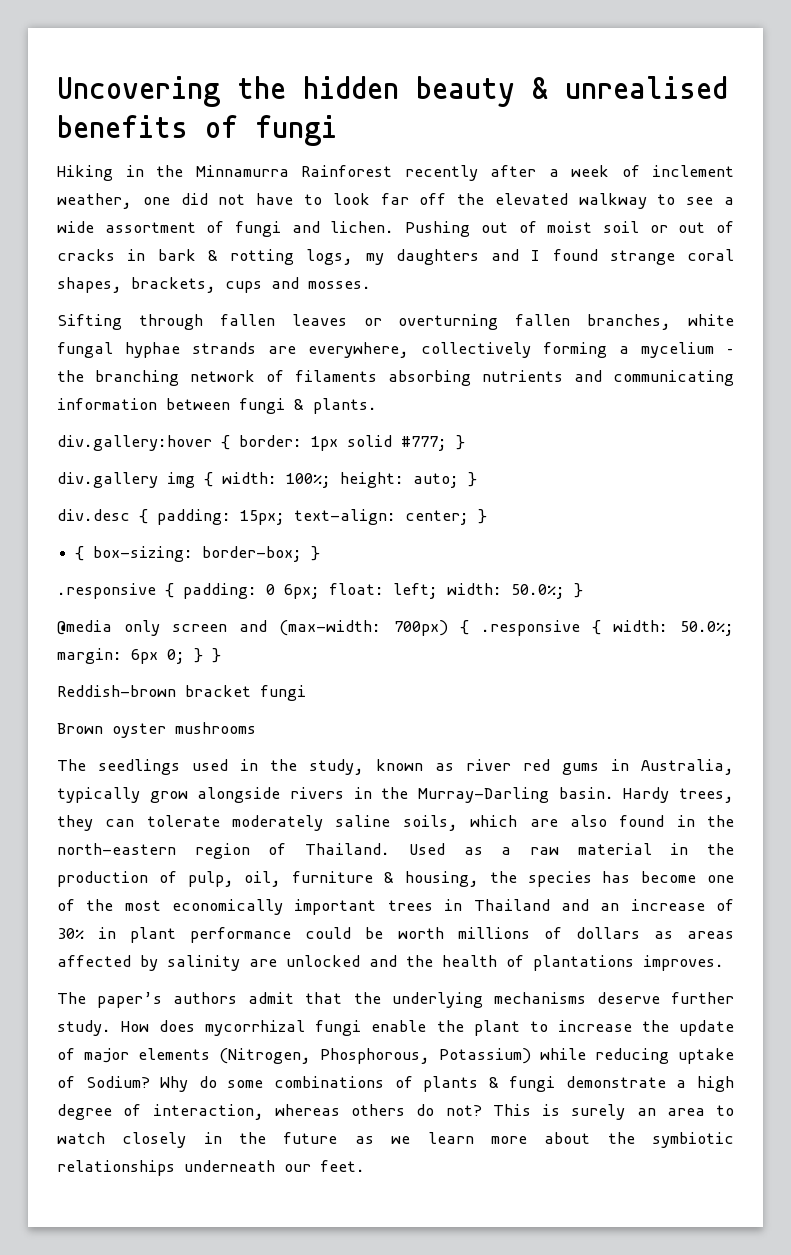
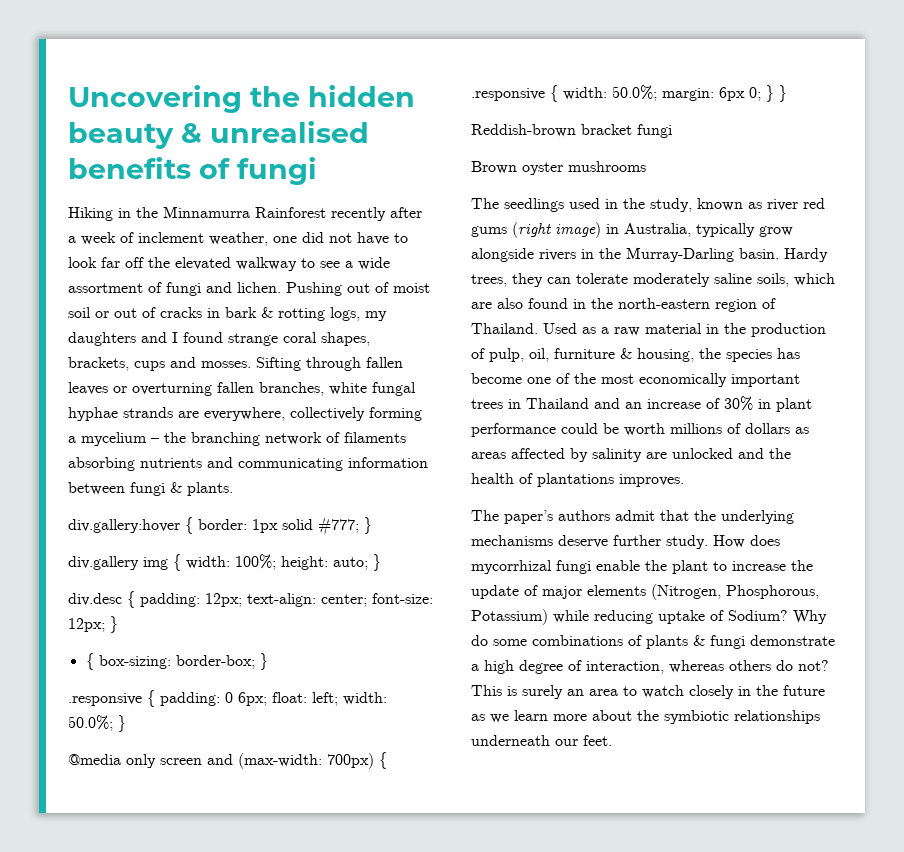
(371, 285) // -> (251, 364) none
[240,510,285,525] 15px; -> [205,593,242,607] 12px;
(469, 517) none -> [372,593,433,604] [68,618,105,632] font-size: 12px;
(599, 769) none -> [512,222,601,238] (right image)

